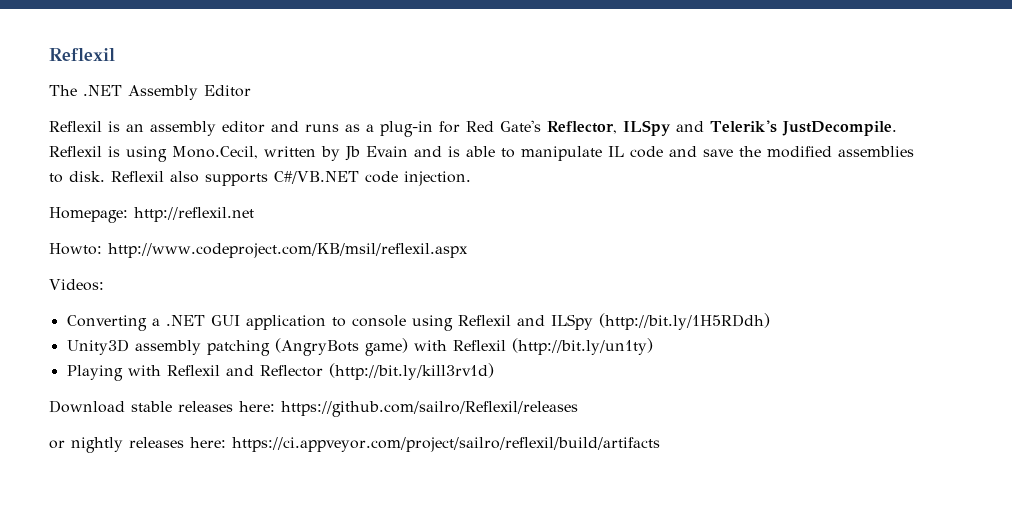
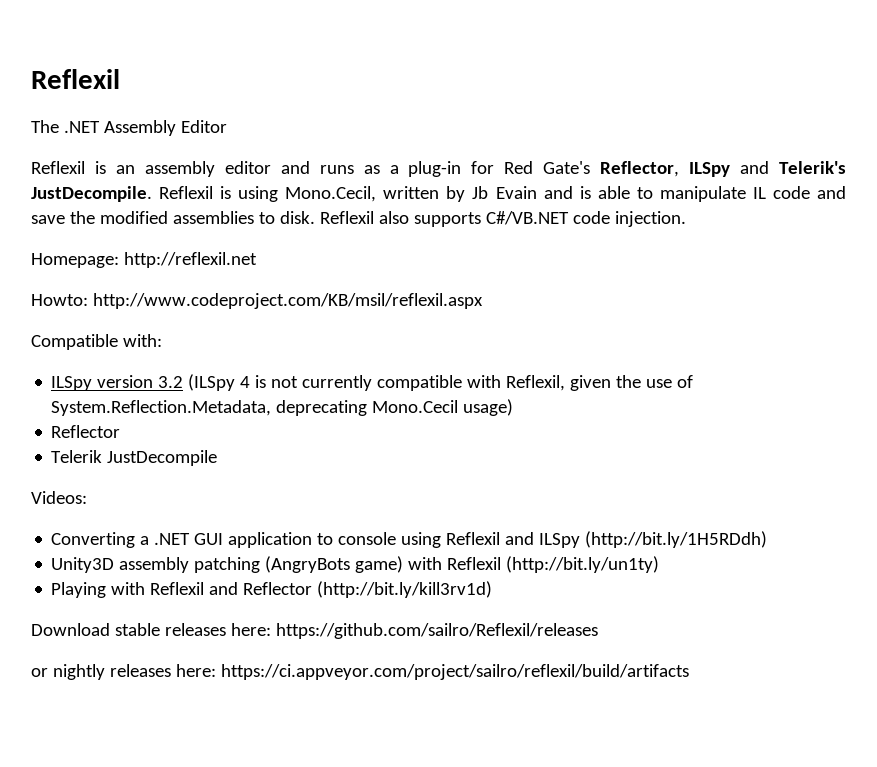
(468, 250) none -> [31,334,162,350] [51,374,694,391] [51,399,514,416] [51,425,121,438] [51,450,218,466] // Compatible with: // ILSpy version 3.2 (ILSpy 4 is not currently compatible with Reflexil, given the use of System.Reflection.Metadata, deprecating Mono.Cecil usage) // Reflector // Telerik JustDecompile

